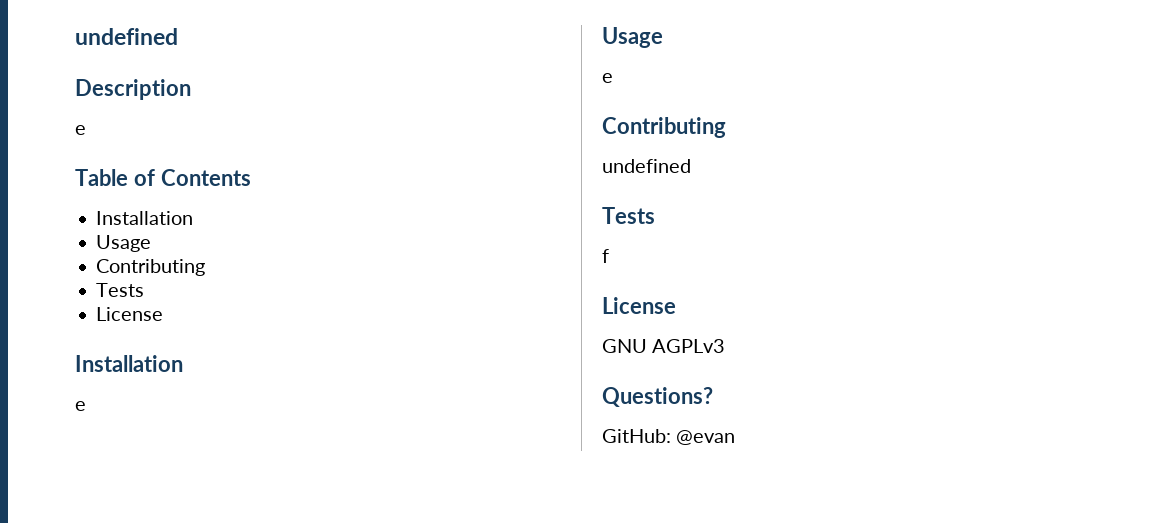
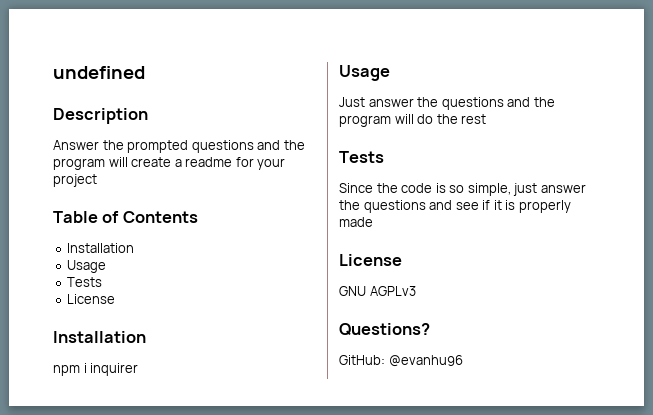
[75,125,86,135] e -> [53,140,305,153] [53,157,286,170] [53,174,97,187] Answer the prompted questions and the program will create a readme for your project
[96,259,206,276] // Contributing -> (107, 266) none
[75,401,86,411] [602,27,663,48] [602,73,613,83] [602,117,726,138] [602,159,691,173] [602,207,655,224] [602,249,609,263] e // Usage // e // Contributing // undefined // Tests // f -> [53,363,139,376] [339,65,390,81] [339,97,555,110] [339,114,487,127] [339,151,384,163] [339,183,586,196] [339,200,571,213] [339,217,373,227] npm i inquirer // Usage // Just answer the questions and the program will do the rest // Tests // Since the code is so simple, just answer the questions and see if it is properly made
[676,430,736,445] @evan -> [388,355,463,367] @evanhu96

